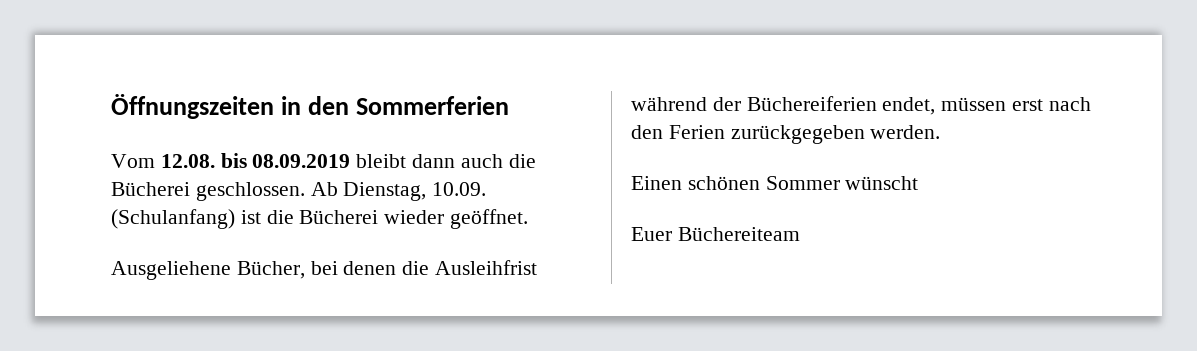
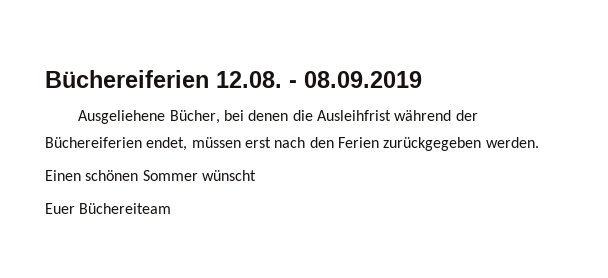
[111,94,510,119] [111,153,536,168] [111,182,487,201] [111,209,529,229] Öffnungszeiten in den Sommerferien // Vom 12.08. bis 08.09.2019 bleibt dann auch die Bücherei geschlossen. Ab Dienstag, 10.09. (Schulanfang) ist die Bücherei wieder geöffnet. -> [45,70,422,88] Büchereiferien 12.08. - 08.09.2019

